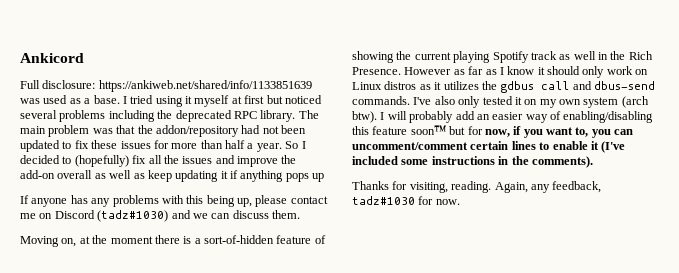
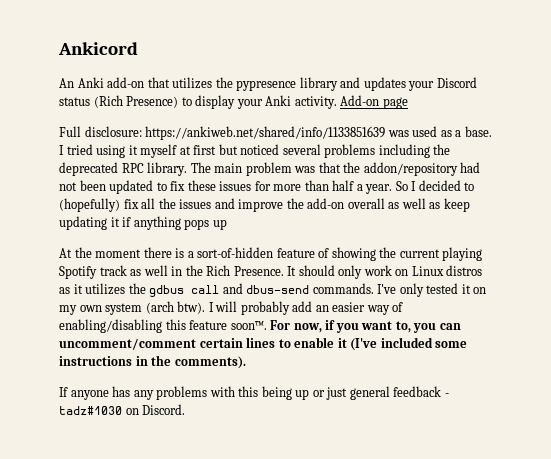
(84, 58) none -> [59,77,477,91] [59,95,408,109] // An Anki add-on that utilizes the pypresence library and updates your Discord status (Rich Presence) to display your Anki activity. Add-on page
[20,195,328,207] [20,210,300,222] [20,236,90,247] If anyone has any problems with this being up, please contact me on Discord (tadz#1030) and we can discuss them. // Moving on, at -> [59,248,72,258] At
[404,66,545,75] However as far as I know it -> [287,266,297,276] It
[434,96,455,105] also -> (397, 289) none
[410,125,483,135] soon™ but for -> [230,320,291,330] soon™. For
[352,181,602,193] [352,196,460,205] Thanks for visiting, reading. Again, any feedback, tadz#1030 for now. -> [59,386,449,400] [59,404,186,415] If anyone has any problems with this being up or just general feedback - tadz#1030 on Discord.

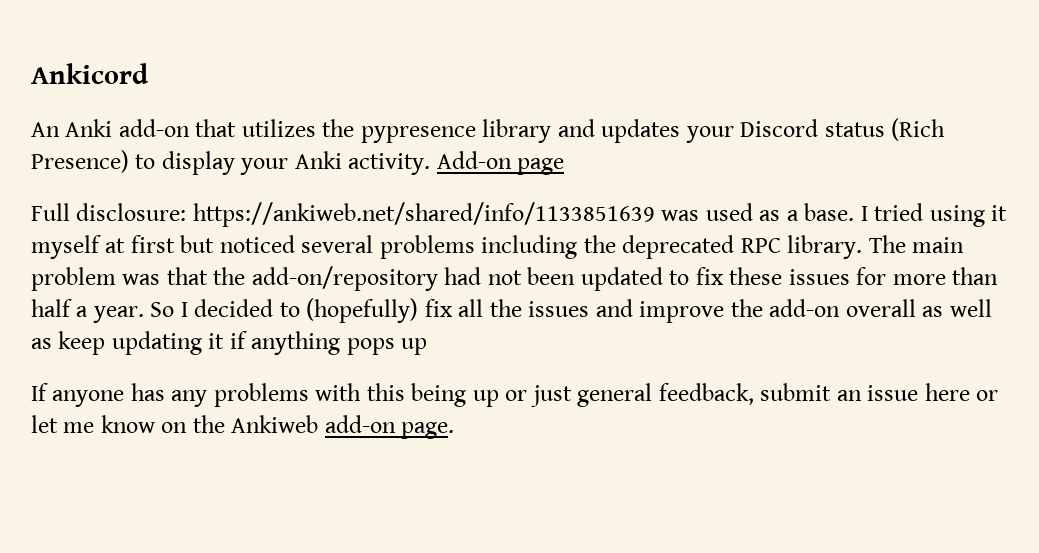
[363,162,458,176] addon/repository -> [251,266,438,291] add-on/repository
[59,247,483,261] [59,265,483,279] [59,283,487,297] [59,301,404,315] [59,319,461,333] [59,337,468,351] [59,355,246,369] // At the moment there is a sort-of-hidden feature of showing the current playing Spotify track as well in the Rich Presence. It should only work on Linux distros as it utilizes the gdbus call and dbus-send commands. I've only tested it on my own system (arch btw). I will probably add an easier way of enabling/disabling this feature soon™. For now, if you want to, you can uncomment/comment certain lines to enable it (I've included some instructions in the comments). -> (428, 346) none
[393,386,449,397] [59,404,186,415] feedback - tadz#1030 on Discord. -> [658,383,999,405] [31,415,455,439] feedback, submit an issue here or let me know on the Ankiweb add-on page.

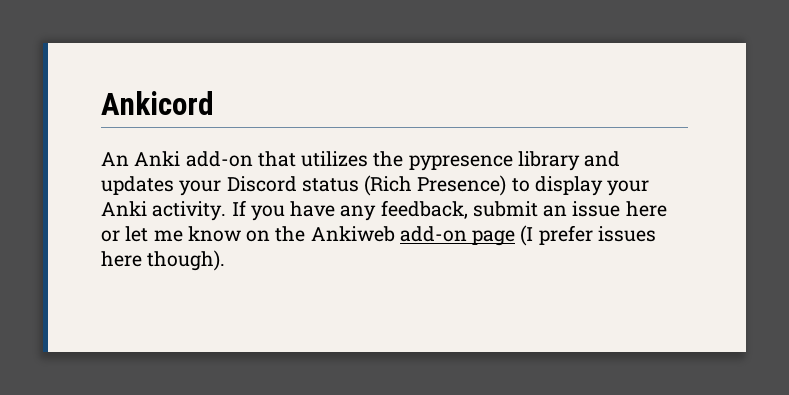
[436,151,565,175] [31,202,1008,227] [31,235,965,259] [31,266,999,291] [31,298,992,323] [31,331,428,355] [31,383,653,407] Add-on page // Full disclosure: https://ankiweb.net/shared/info/1133851639 was used as a base. I tried using it myself at first but noticed several problems including the deprecated RPC library. The main problem was that the add-on/repository had not been updated to fix these issues for more than half a year. So I decided to (hopefully) fix all the issues and improve the add-on overall as well as keep updating it if anything pops up // If anyone has any problems with this being up or just general -> [231,200,377,221] If you have any
[401,422,455,439] page. -> [472,225,656,246] [101,250,226,271] page (I prefer issues here though).

